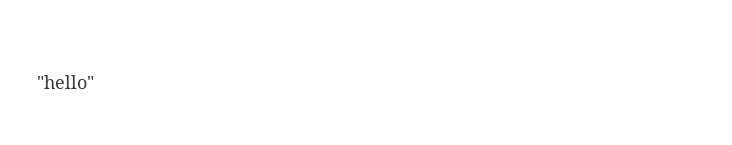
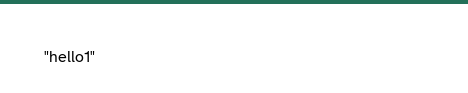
[37,75,94,89] "hello" -> [44,51,95,62] "hello1"

